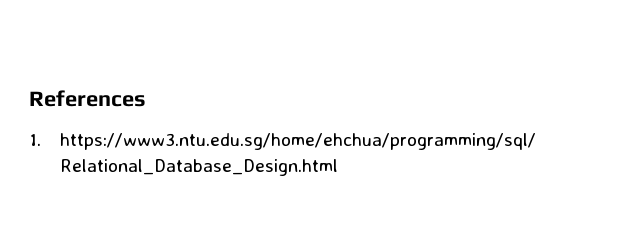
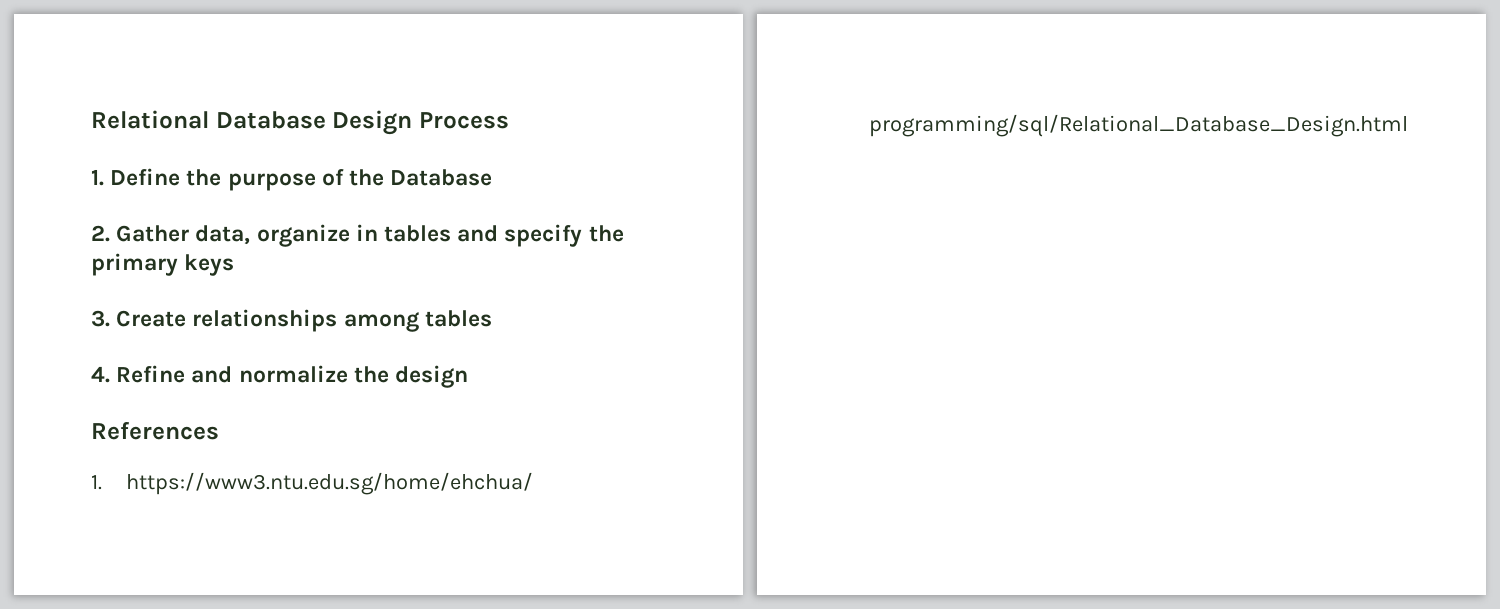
(29, 98) none -> [91,110,509,135] [91,168,493,191] [91,224,624,247] [91,253,235,276] [91,309,492,332] [91,365,469,388] Relational Database Design Process // 1. Define the purpose of the Database // 2. Gather data, organize in tables and specify the primary keys // 3. Create relationships among tables // 4. Refine and normalize the design //

